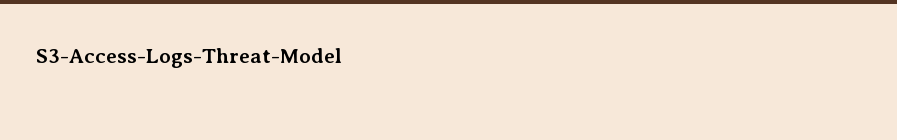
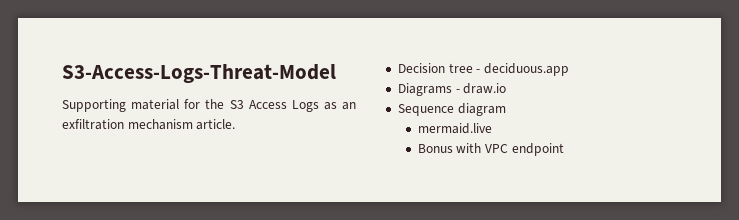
(342, 58) none -> [62,99,356,112] [62,119,236,130] [397,63,569,76] [397,83,507,96] [397,103,506,116] [417,123,492,134] [417,143,564,156] // Supporting material for the S3 Access Logs as an exfiltration mechanism article. // Decision tree - deciduous.app // Diagrams - draw.io // Sequence diagram // mermaid.live // Bonus with VPC endpoint

